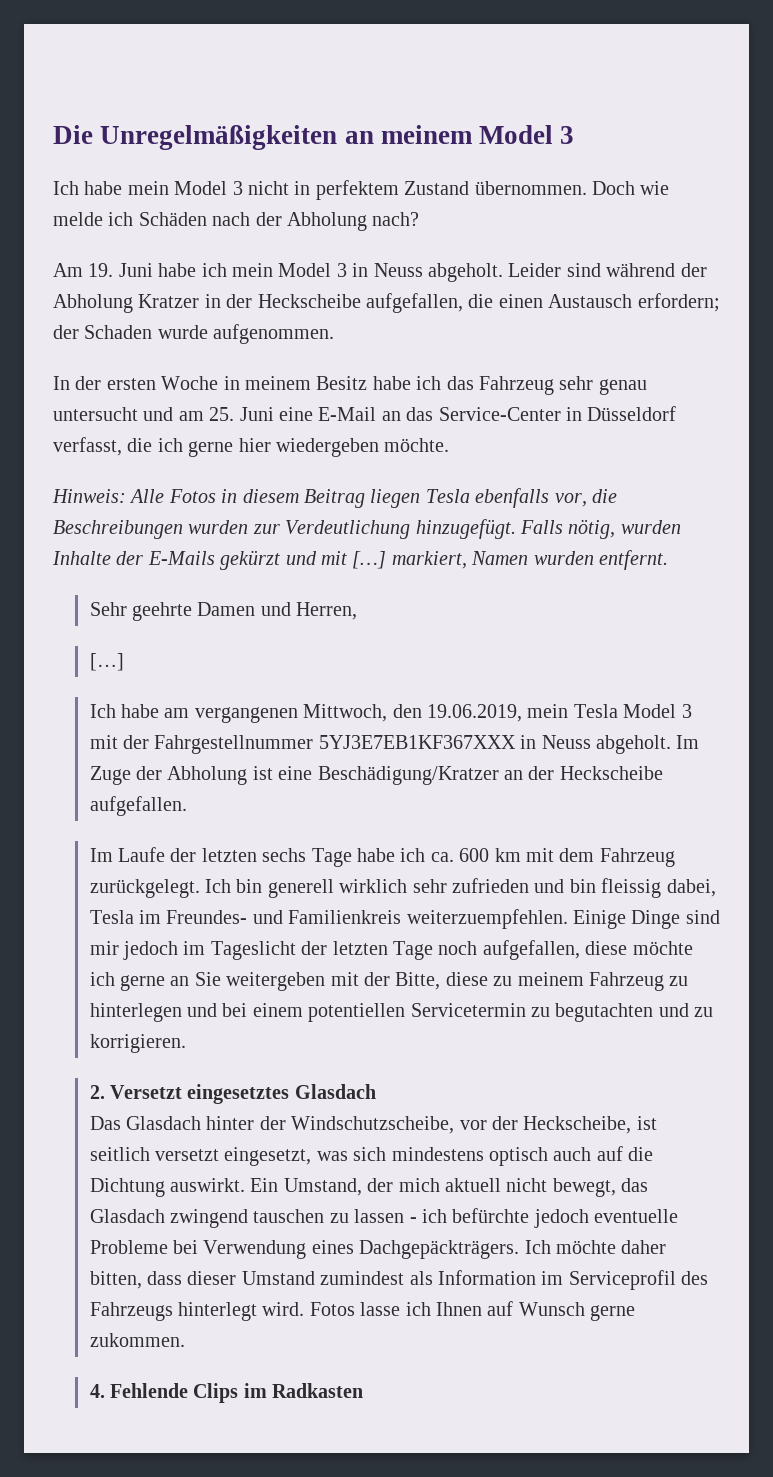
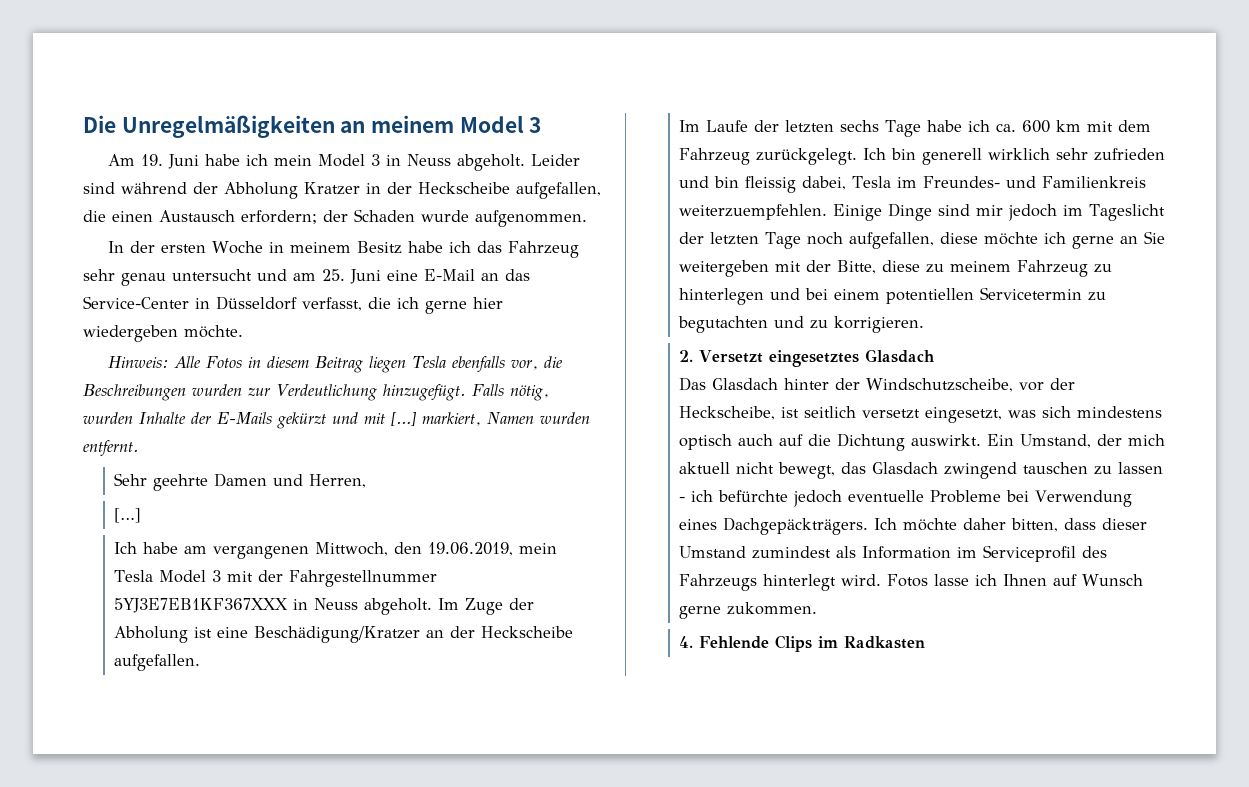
[53,180,670,200] [53,212,420,231] // Ich habe mein Model 3 nicht in perfektem Zustand übernommen. Doch wie melde ich Schäden nach der Abholung nach? -> (542, 125) none

